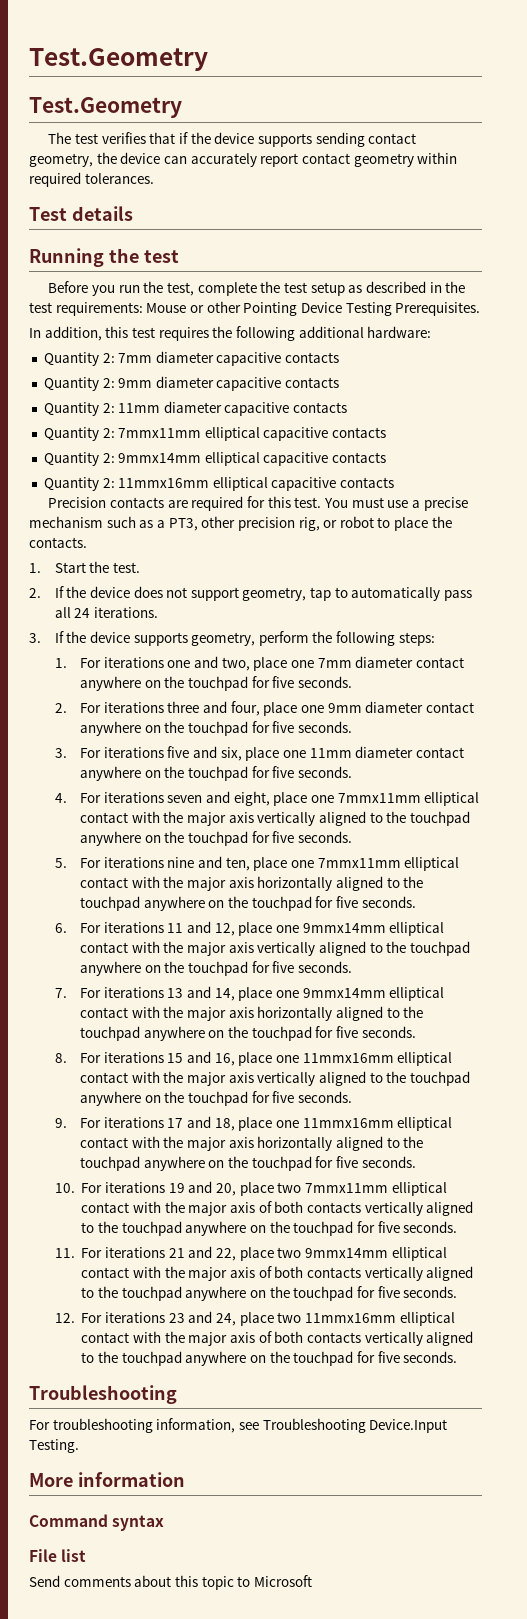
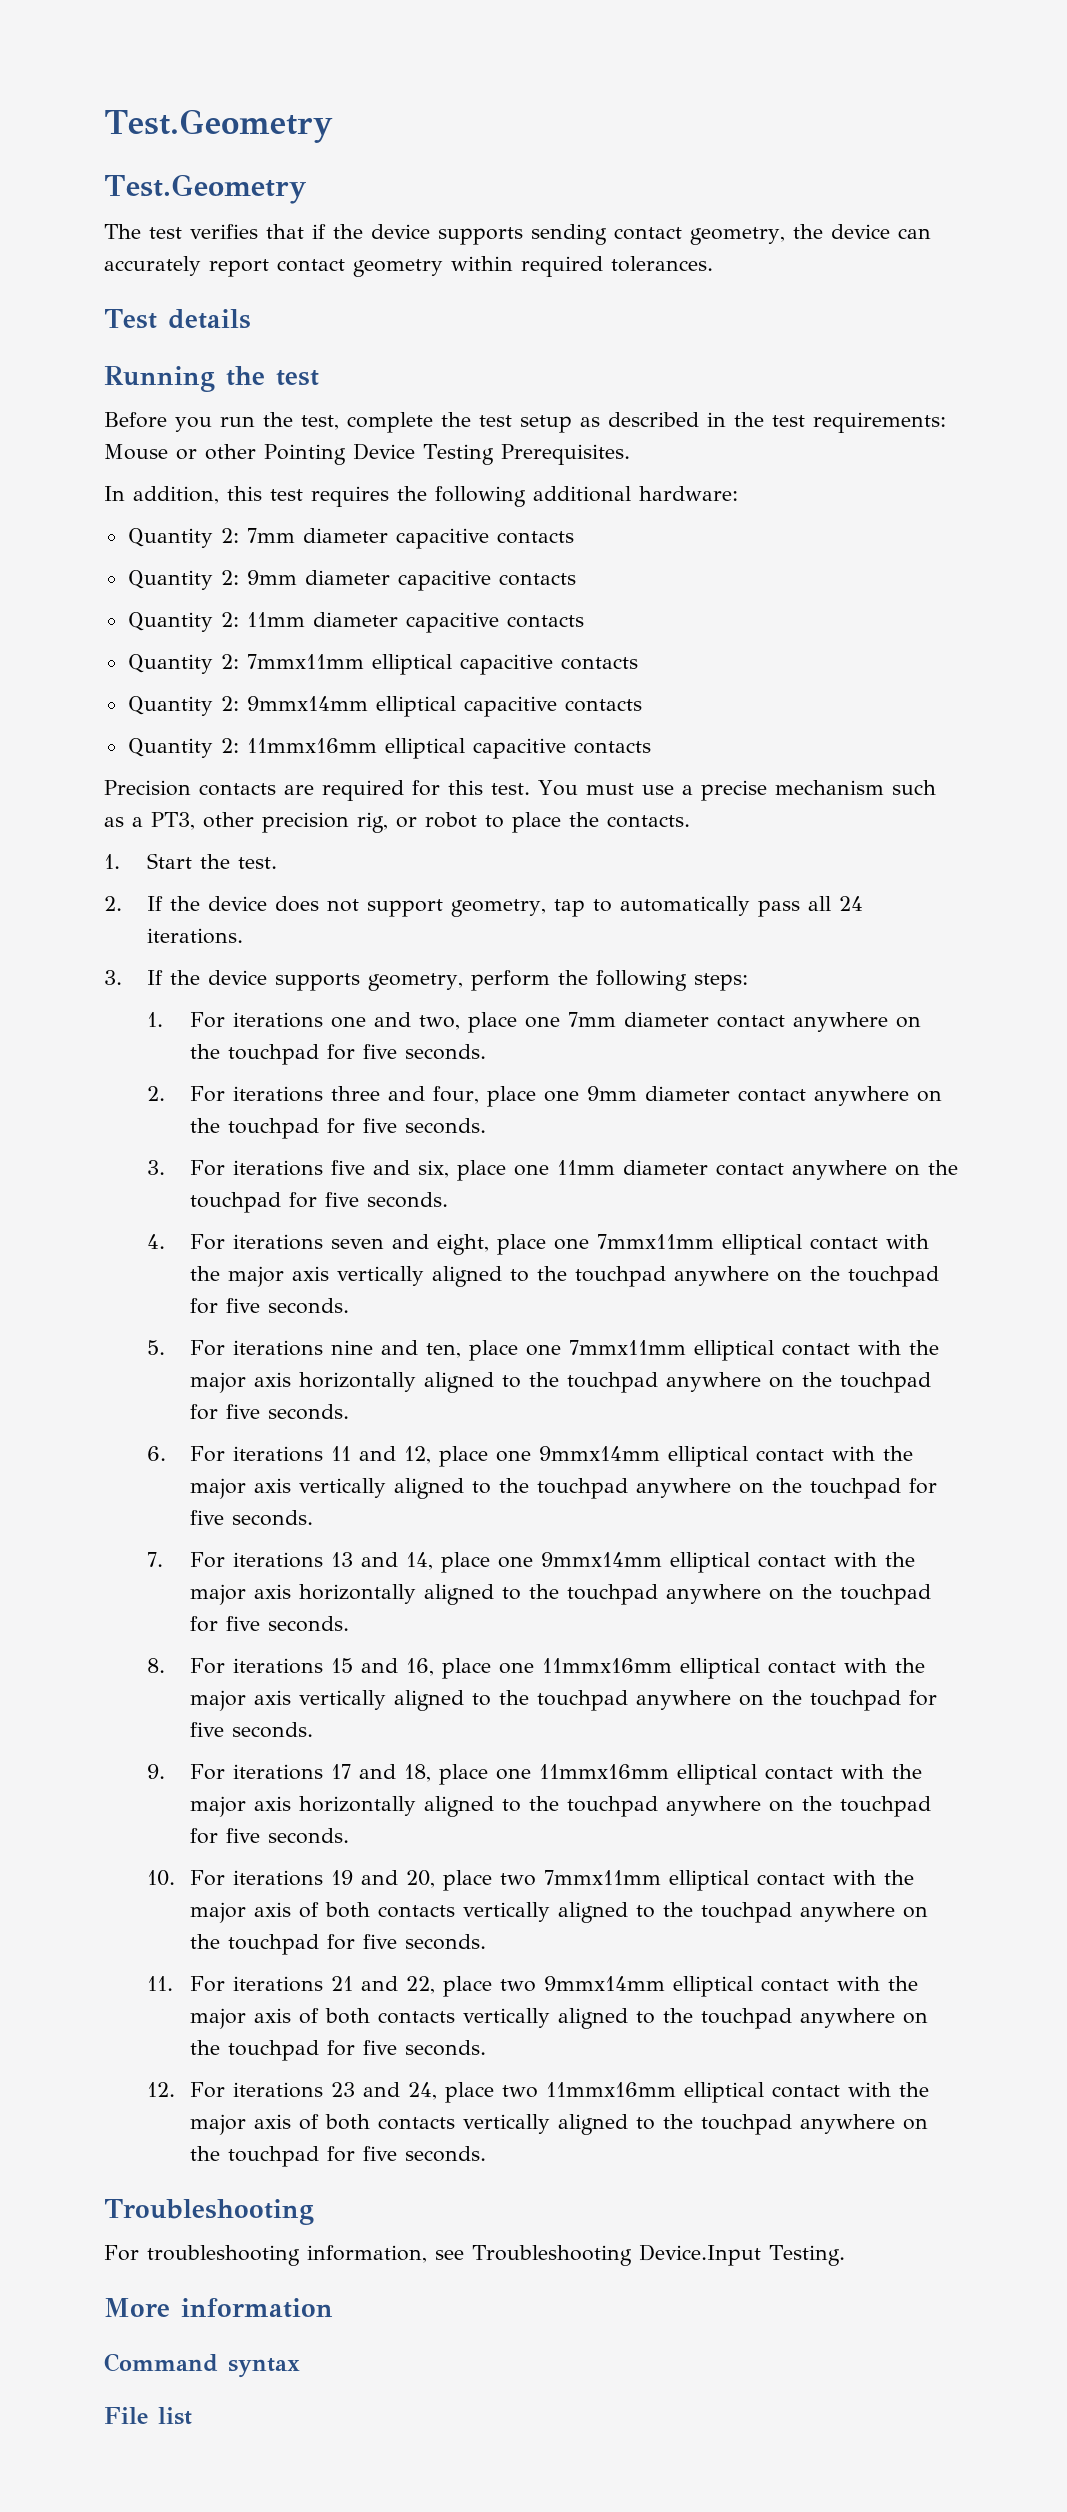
[29,1575,312,1590] // Send comments about this topic to Microsoft -> (192, 2416) none

